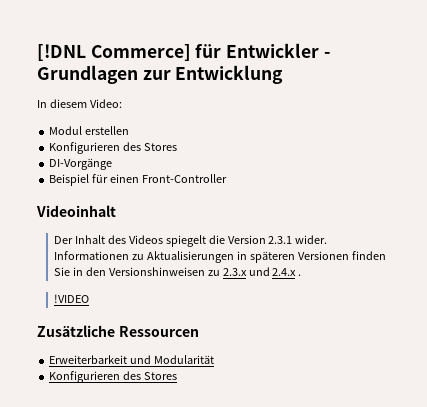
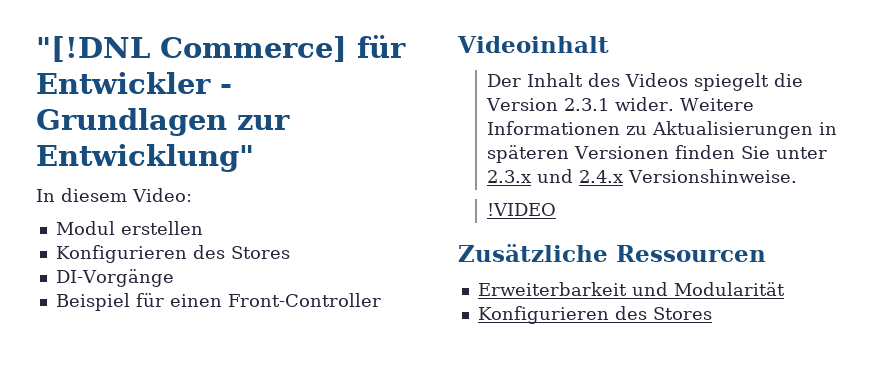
[37,44,86,61] [!DNL -> [36,36,150,62] "[!DNL
[175,65,284,84] Entwicklung -> [36,144,254,172] Entwicklung"
(328, 239) none -> [680,98,755,111] Weitere
[72,267,220,276] in den Versionshinweisen zu -> [776,147,828,159] unter
[298,274,302,276] . -> [628,169,798,183] Versionshinweise.

